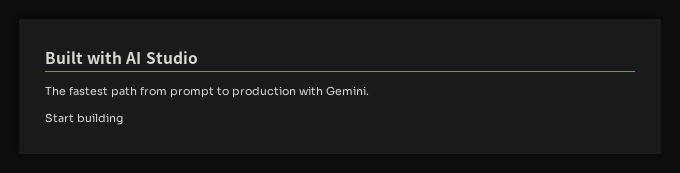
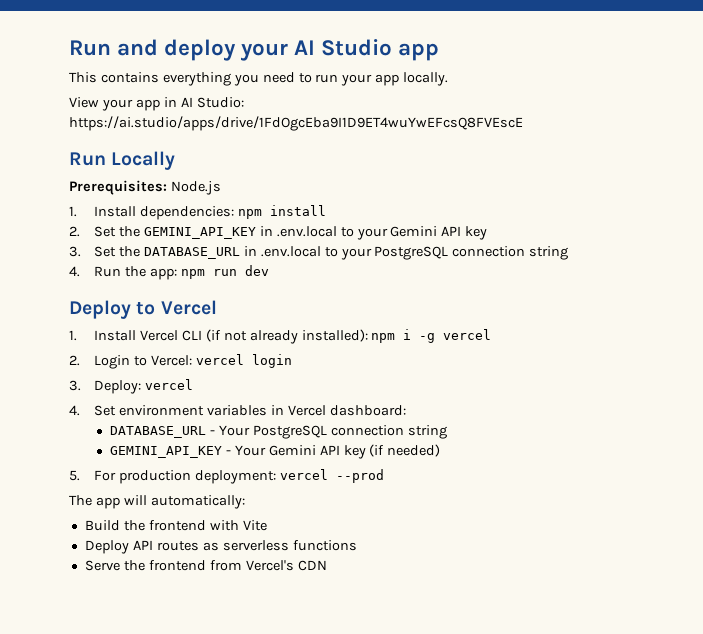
[45,51,198,64] [45,86,369,98] [45,113,123,125] Built with AI Studio // The fastest path from prompt to production with Gemini. // Start building -> [69,39,440,61] [69,72,449,86] [69,97,244,111] [69,116,523,131] [69,151,176,170] [69,180,221,195] [69,205,326,220] [69,226,488,240] [69,246,569,260] [69,265,269,280] [69,300,217,319] [69,329,492,344] [69,354,292,369] [69,379,193,394] [69,405,406,416] [109,425,447,439] [109,444,441,459] [69,469,384,484] [69,495,245,509] [84,520,267,531] [84,540,357,554] [84,560,327,571] Run and deploy your AI Studio app // This contains everything you need to run your app locally. // View your app in AI Studio: https://ai.studio/apps/drive/1FdOgcEba9I1D9ET4wuYwEFcsQ8FVEscE // Run Locally // Prerequisites: Node.js // 1. Install dependencies: npm install // 2. Set the GEMINI_API_KEY in .env.local to your Gemini API key // 3. Set the DATABASE_URL in .env.local to your PostgreSQL connection string // 4. Run the app: npm run dev // Deploy to Vercel // 1. Install Vercel CLI (if not already installed): npm i -g vercel // 2. Login to Vercel: vercel login // 3. Deploy: vercel // 4. Set environment variables in Vercel dashboard: // DATABASE_URL - Your PostgreSQL connection string // GEMINI_API_KEY - Your Gemini API key (if needed) // 5. For production deployment: vercel --prod // The app will automatically: // Build the frontend with Vite // Deploy API routes as serverless functions // Serve the frontend from Vercel's CDN

